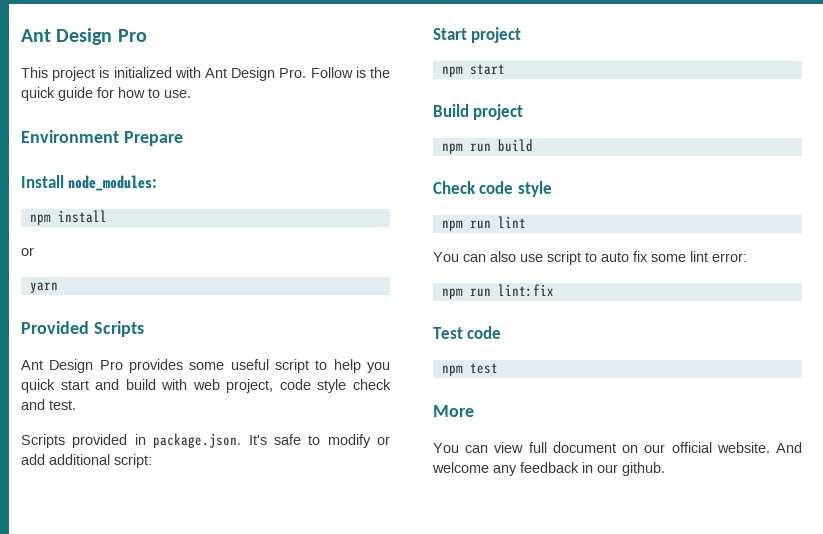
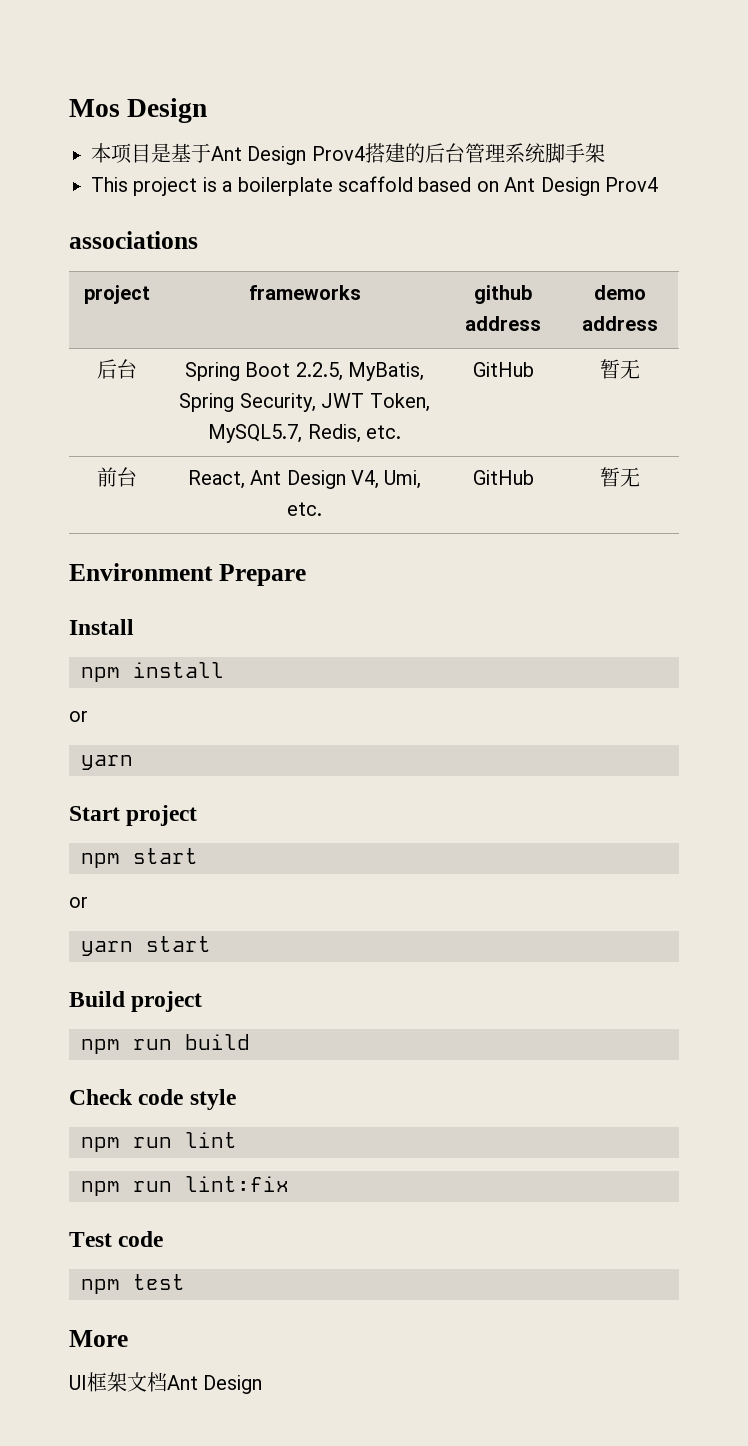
[21,28,147,45] [21,67,390,81] [21,87,191,101] Ant Design Pro // This project is initialized with Ant Design Pro. Follow is the quick guide for how to use. -> [69,98,208,123] [91,143,605,165] [91,176,658,196] [69,231,198,249] [84,285,150,304] [248,285,361,300] [474,285,532,304] [465,316,541,331] [594,285,646,300] [582,316,658,331] [97,359,137,379] [184,362,425,381] [179,393,430,412] [208,424,401,443] [472,362,534,377] [600,359,640,379] [97,467,137,487] [187,470,422,489] [287,502,322,516] [472,470,534,485] [600,467,640,487] Mos Design // 本项目是基于Ant Design Prov4搭建的后台管理系统脚手架 // This project is a boilerplate scaffold based on Ant Design Prov4 // associations // project | frameworks | github address | demo address // 后台 | Spring Boot 2.2.5, MyBatis, Spring Security, JWT Token, MySQL5.7, Redis, etc. | GitHub | 暂无 // 前台 | React, Ant Design V4, Umi, etc. | GitHub | 暂无
[68,175,158,191] node_modules: -> (134, 627) none
[21,321,144,337] [21,359,390,373] [21,379,391,393] [21,399,76,410] [21,433,390,448] [21,454,152,468] // Provided Scripts // Ant Design Pro provides some useful script to help you quick start and build with web project, code style check and test. // Scripts provided in package.json. It's safe to modify or add additional script: -> (133, 762) none
(505, 69) none -> [69,897,88,908] [81,936,211,956] // or // yarn start
[433,251,747,265] // You can also use script to auto fix some lint error: -> (237, 1140) none
[433,442,802,453] [432,462,665,476] You can view full document on our official website. And welcome any feedback in our github. -> [69,1372,263,1394] UI框架文档Ant Design

